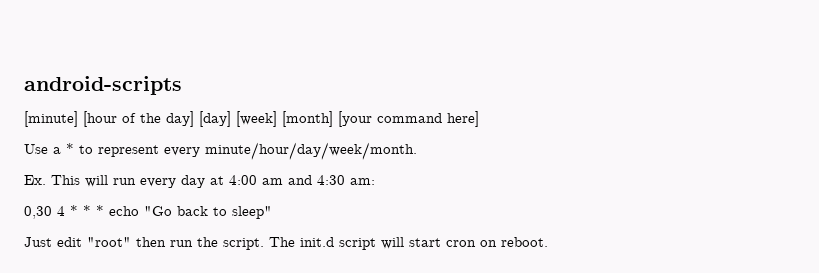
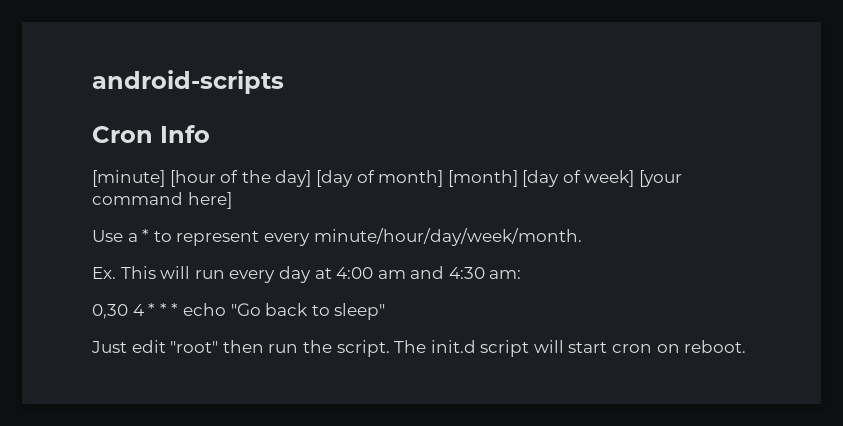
(182, 85) none -> [92,125,210,143] // Cron Info
[199,111,333,127] [day] [week] [month] -> [315,170,635,187] [day of month] [month] [day of week]

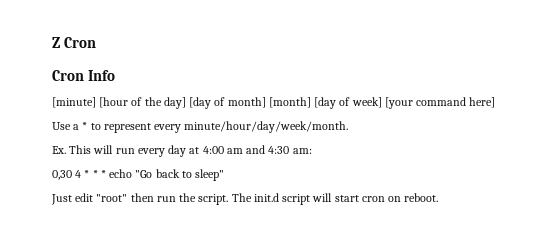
[92,70,284,94] android-scripts -> [52,37,97,48] Z Cron

